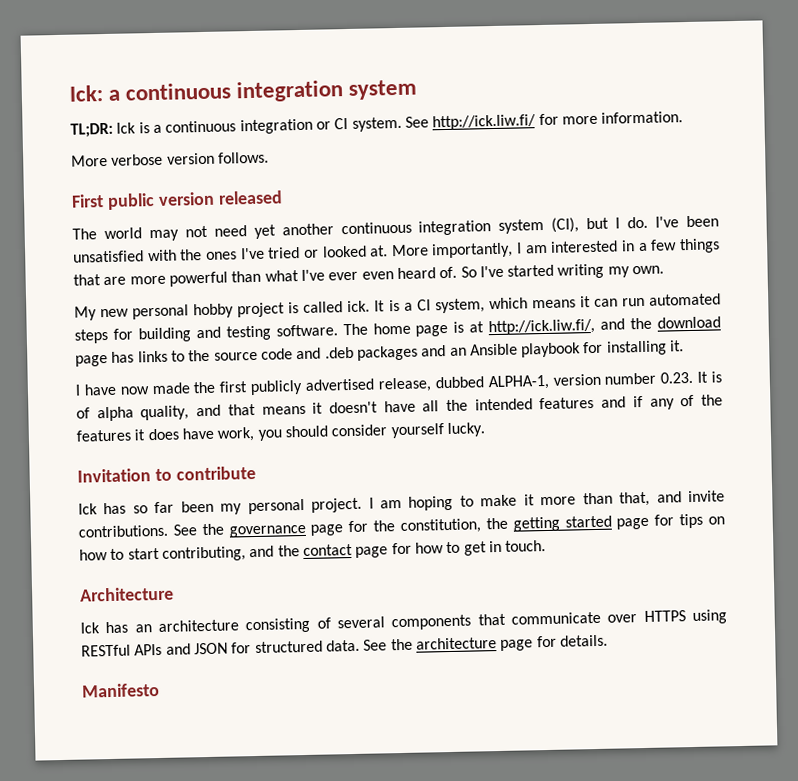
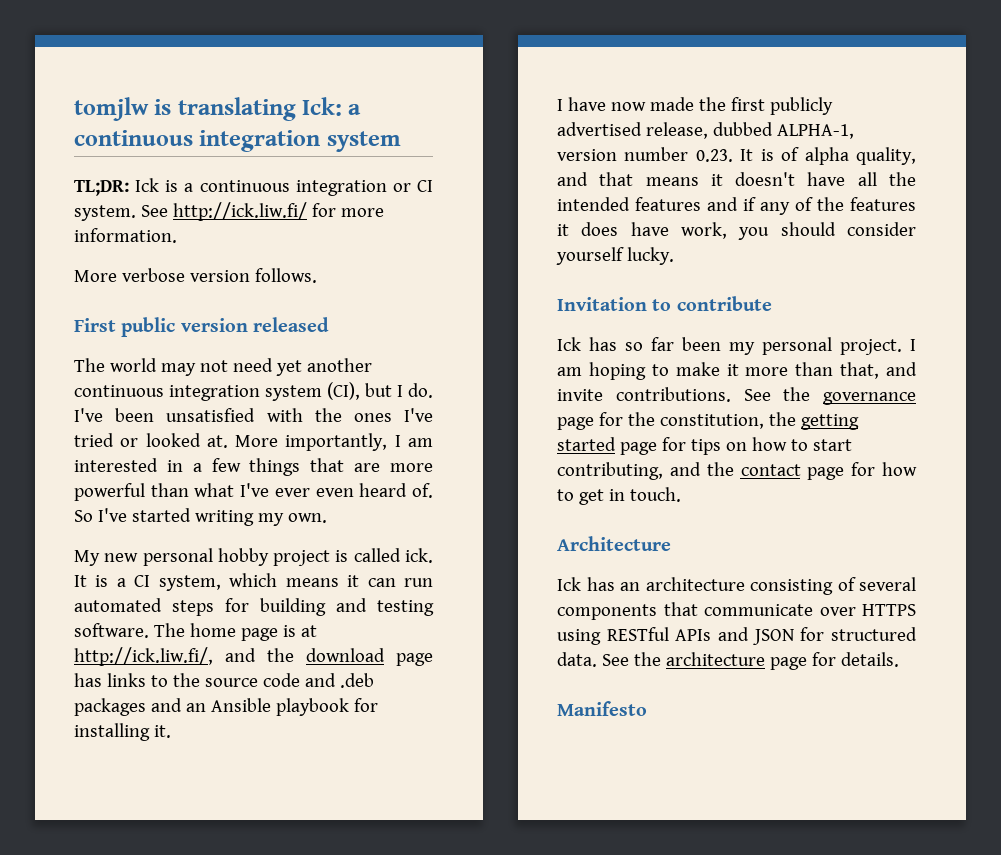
(69, 93) none -> [74,97,296,121] tomjlw is translating

